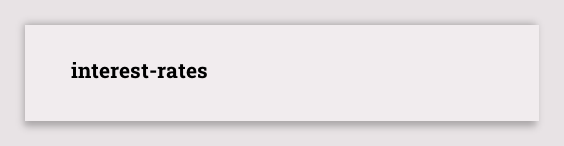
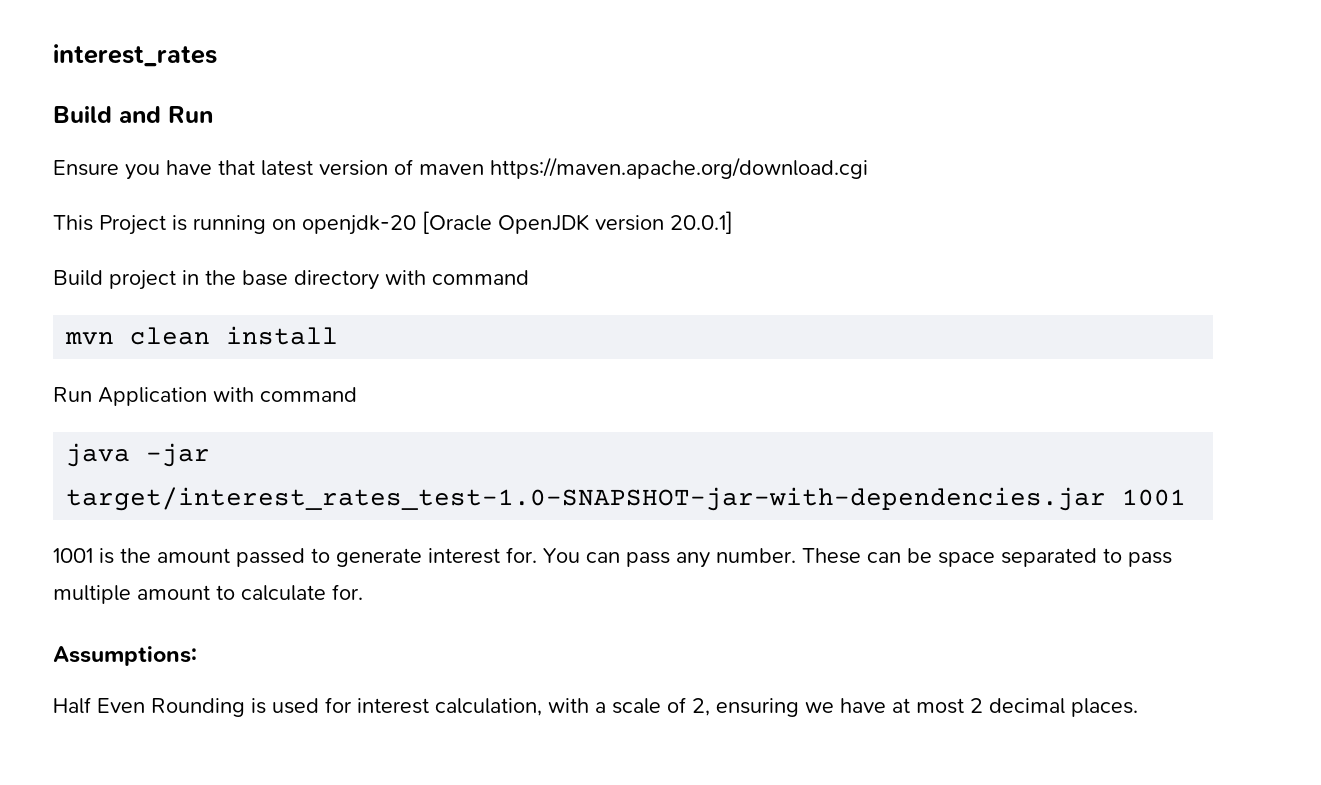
[71,62,208,79] interest-rates -> [53,44,217,67] [53,106,213,123] [53,157,868,180] [53,211,733,235] [53,270,529,290] [65,326,339,345] [53,387,357,406] [66,443,211,467] [66,487,1187,511] [53,547,1172,568] [53,584,363,604] [53,646,197,666] [53,697,1138,717] interest_rates // Build and Run // Ensure you have that latest version of maven https://maven.apache.org/download.cgi // This Project is running on openjdk-20 [Oracle OpenJDK version 20.0.1] // Build project in the base directory with command // mvn clean install // Run Application with command // java -jar target/interest_rates_test-1.0-SNAPSHOT-jar-with-dependencies.jar 1001 // 1001 is the amount passed to generate interest for. You can pass any number. These can be space separated to pass multiple amount to calculate for. // Assumptions: // Half Even Rounding is used for interest calculation, with a scale of 2, ensuring we have at most 2 decimal places.

